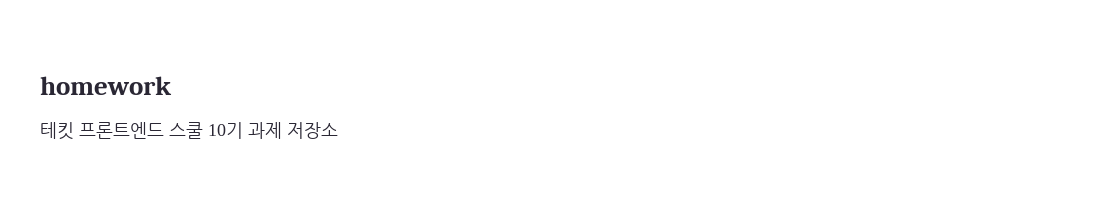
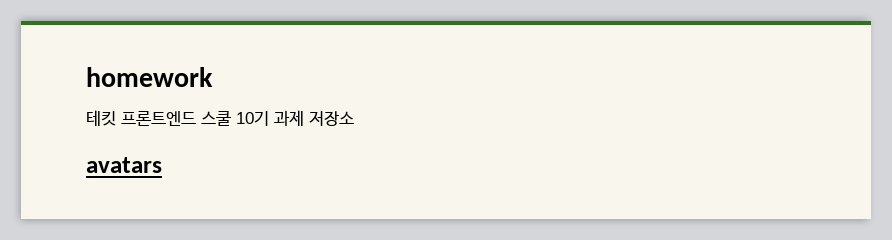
(338, 130) none -> [86,157,162,173] // avatars

